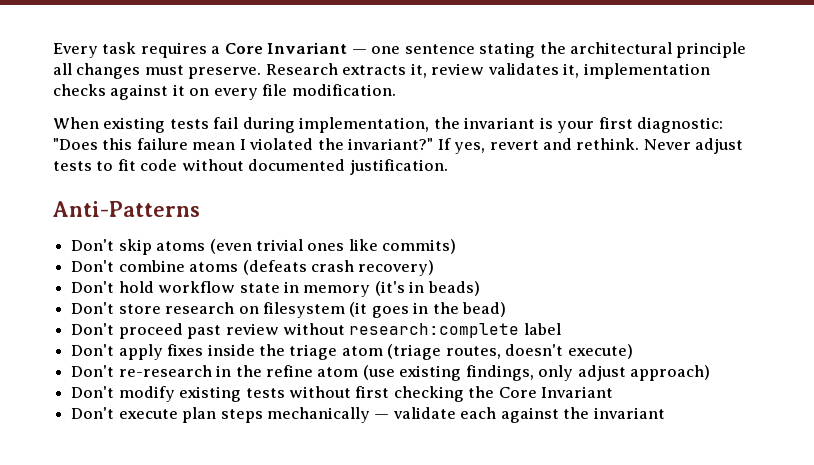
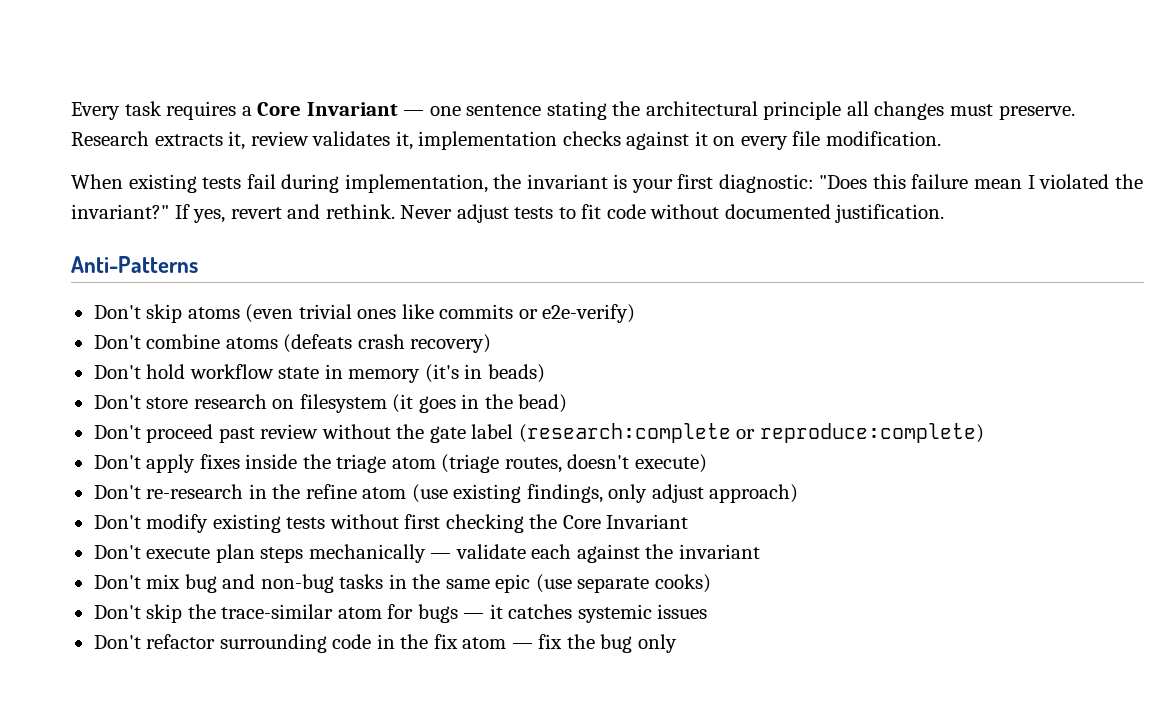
[382,239,457,254] commits) -> [439,304,636,323] commits or e2e-verify)
[349,323,520,338] research:complete -> [396,424,466,443] the gate
(561, 329) none -> [518,423,984,443] (research:complete or reproduce:complete)
(665, 413) none -> [93,574,711,593] [93,604,708,623] [93,634,677,653] // Don't mix bug and non-bug tasks in the same epic (use separate cooks) // Don't skip the trace-similar atom for bugs — it catches systemic issues // Don't refactor surrounding code in the fix atom — fix the bug only

